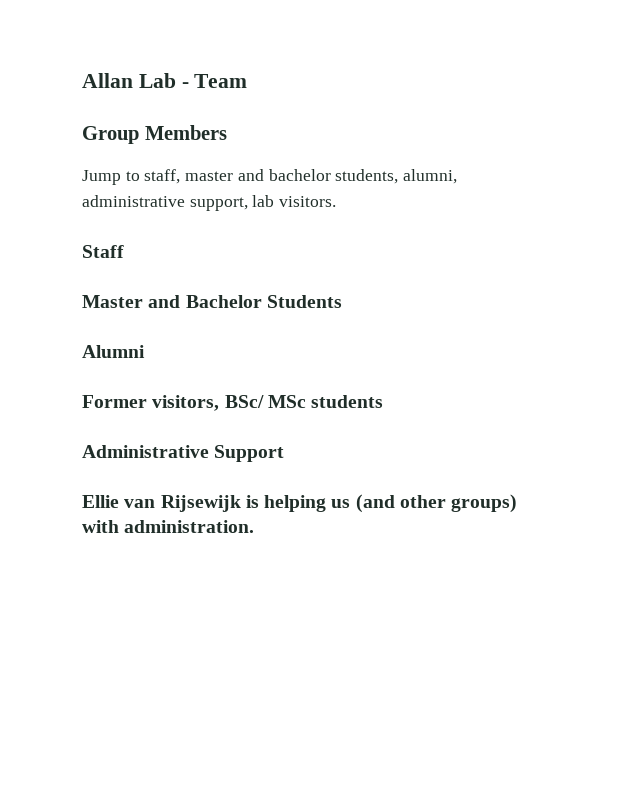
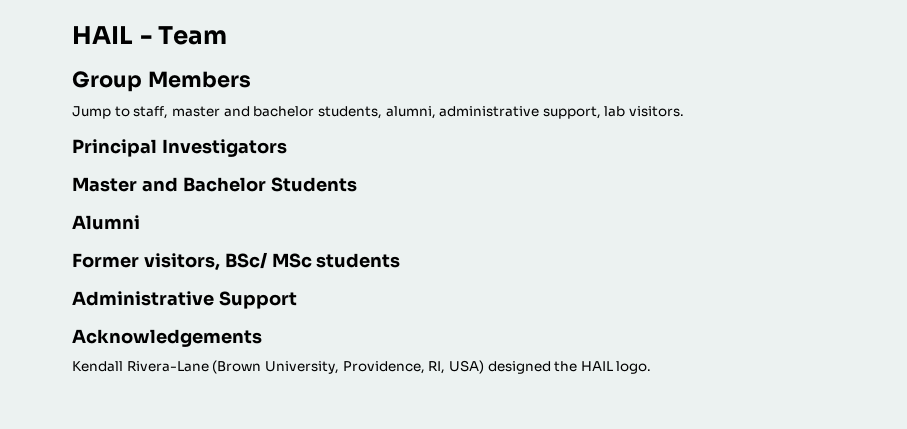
[82,73,176,88] Allan Lab -> [72,26,133,44] HAIL
[82,245,124,258] Staff -> [72,139,287,157] Principal Investigators
[82,494,518,513] [82,520,255,533] Ellie van Rijsewijk is helping us (and other groups) with administration. -> [72,329,262,347] [72,360,652,374] Acknowledgements // Kendall Rivera-Lane (Brown University, Providence, RI, USA) designed the HAIL logo.

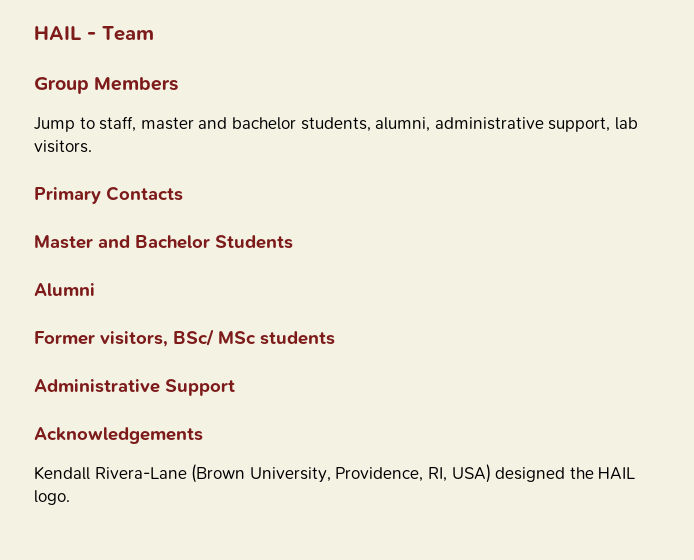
[72,139,287,157] Principal Investigators -> [34,186,183,204] Primary Contacts

